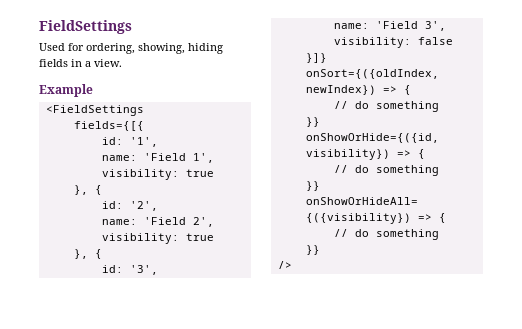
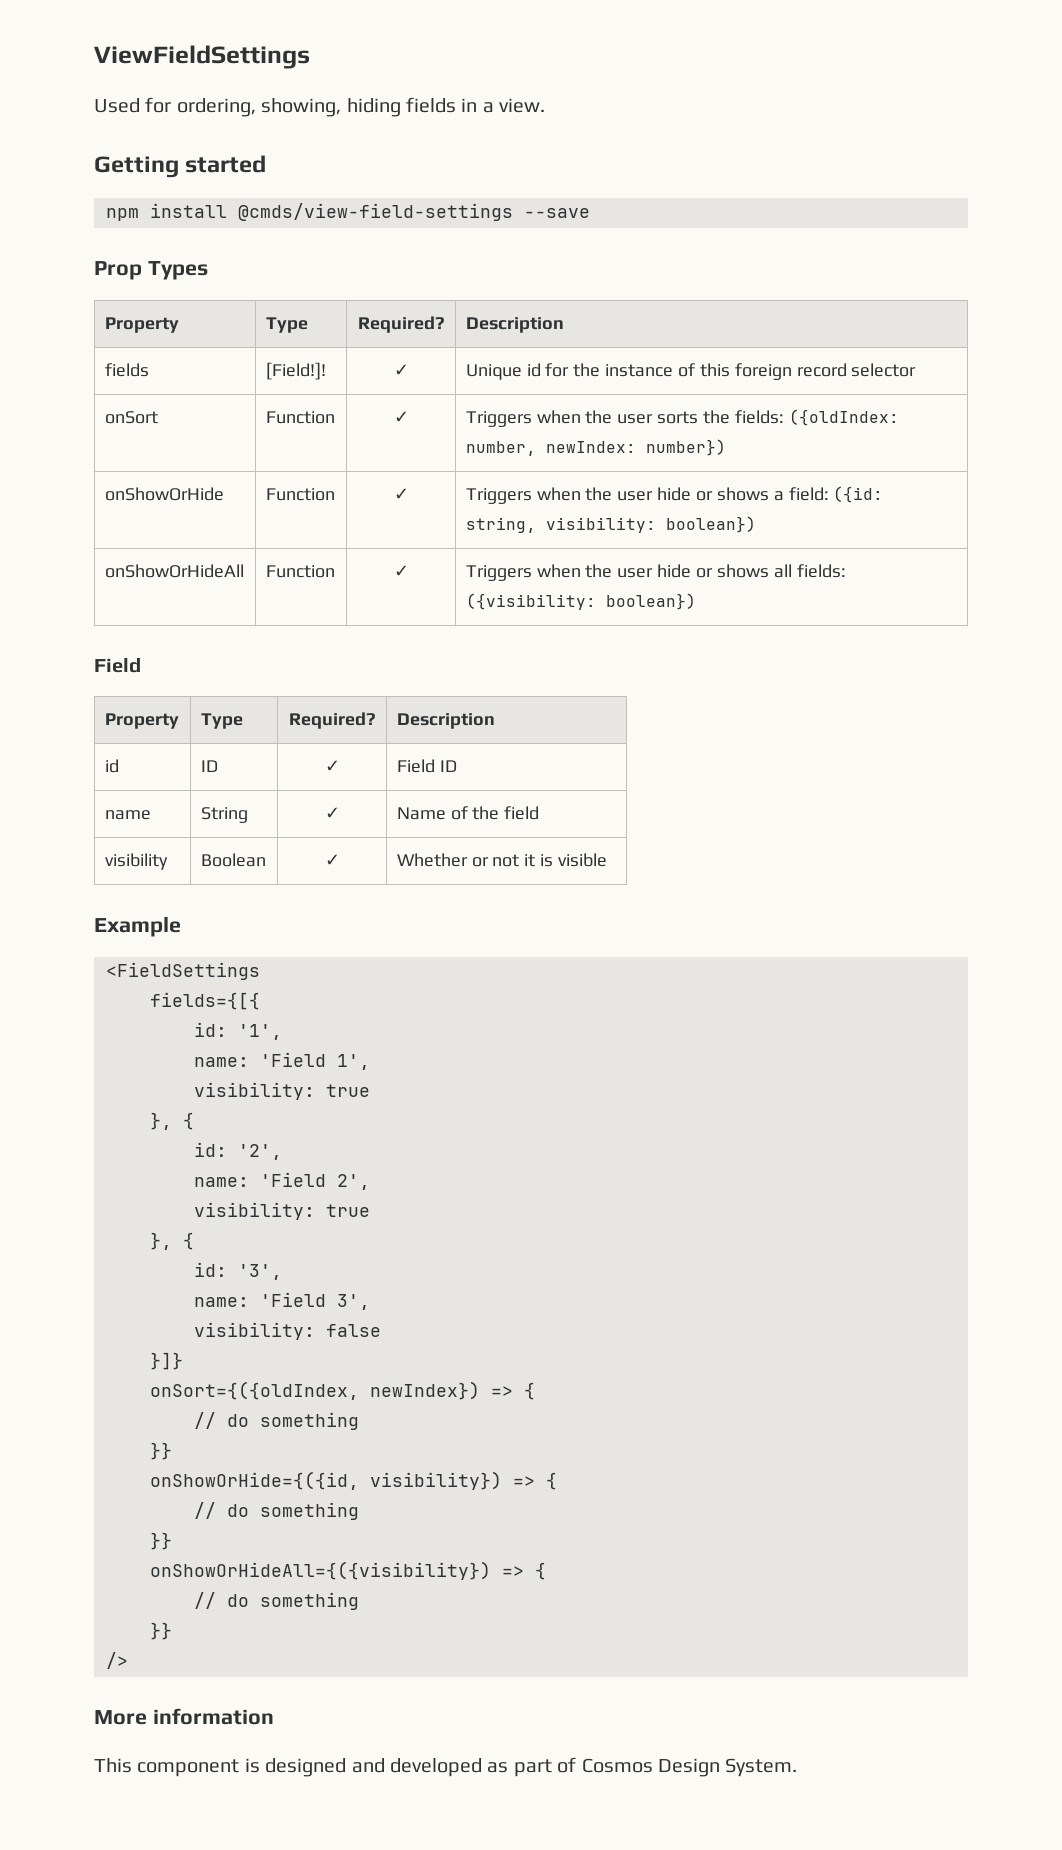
[39,20,132,34] FieldSettings -> [94,45,310,69] ViewFieldSettings
(122, 63) none -> [94,155,267,178] [106,203,590,221] [94,261,208,280] [104,317,179,333] [265,317,308,333] [357,316,445,333] [465,317,564,333] [104,363,149,377] [265,362,326,380] [393,364,409,376] [465,363,917,380] [104,411,158,424] [265,411,335,424] [393,411,409,423] [465,409,899,427] [465,439,726,456] [104,487,224,501] [265,488,335,501] [393,488,409,500] [465,486,884,504] [465,516,756,533] [104,564,244,578] [265,565,335,578] [393,565,409,577] [465,564,846,581] [465,593,696,610] [94,658,141,673] [104,713,179,729] [200,713,243,729] [288,712,376,729] [396,713,495,729] [104,759,119,773] [200,760,218,772] [324,760,340,772] [396,759,457,773] [104,810,151,820] [200,807,248,823] [324,807,340,819] [396,806,540,820] [104,853,168,870] [200,853,266,867] [324,854,340,866] [396,853,607,867] // Getting started // npm install @cmds/view-field-settings --save // Prop Types // Property | Type | Required? | Description // fields | [Field!]! | ✓ | Unique id for the instance of this foreign record selector // onSort | Function | ✓ | Triggers when the user sorts the fields: ({oldIndex: number, newIndex: number}) // onShowOrHide | Function | ✓ | Triggers when the user hide or shows a field: ({id: string, visibility: boolean}) // onShowOrHideAll | Function | ✓ | Triggers when the user hide or shows all fields: ({visibility: boolean}) // Field // Property | Type | Required? | Description // id | ID | ✓ | Field ID // name | String | ✓ | Name of the field // visibility | Boolean | ✓ | Whether or not it is visible
(292, 265) none -> [94,1708,274,1725] [94,1757,798,1777] // More information // This component is designed and developed as part of Cosmos Design System.

